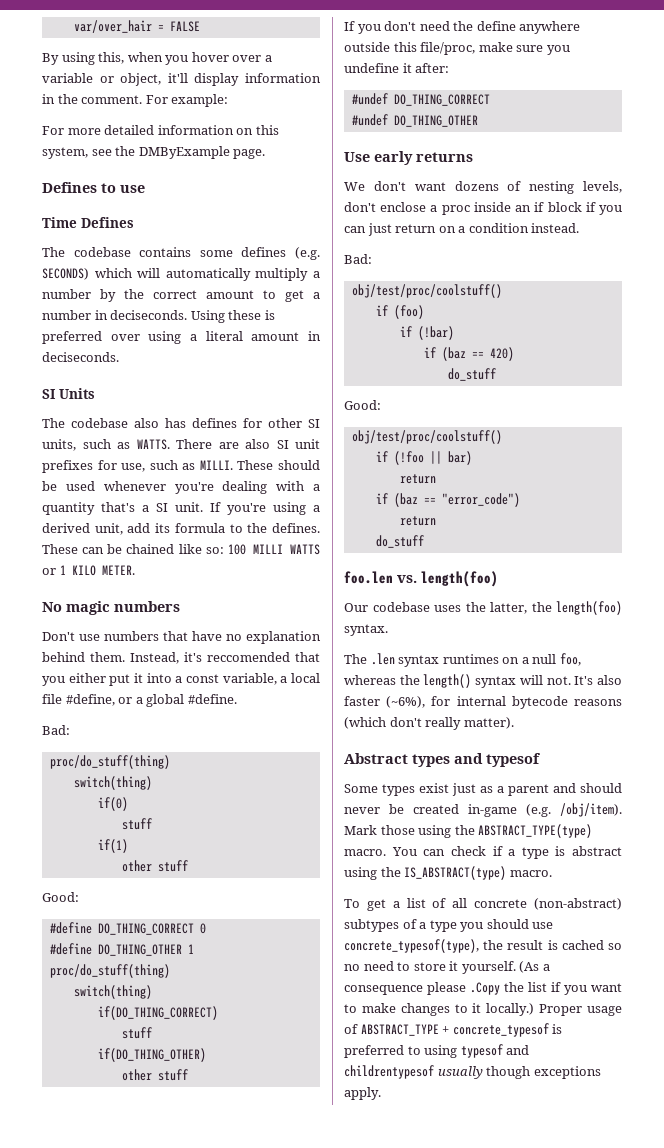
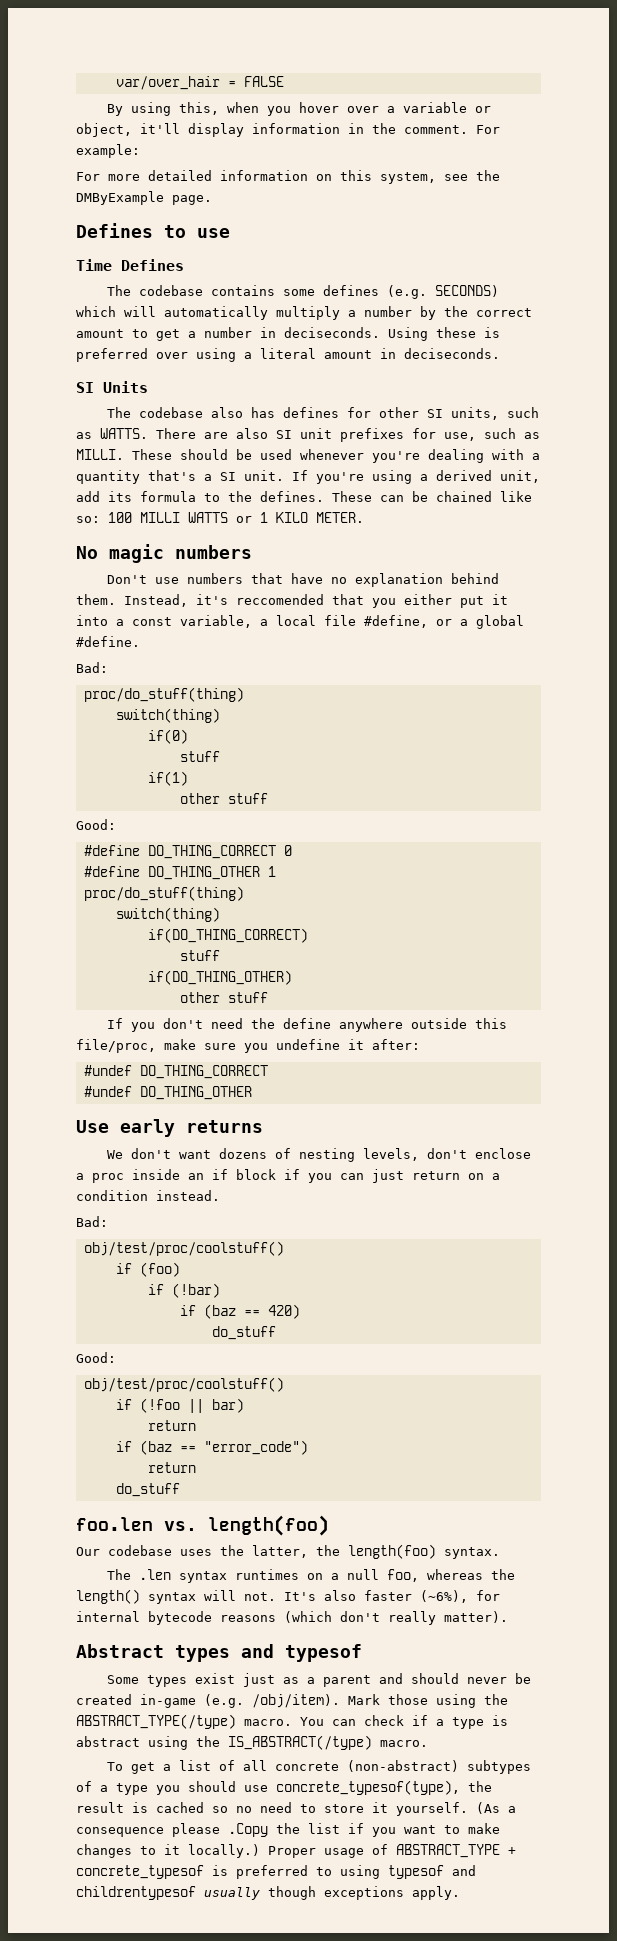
[478,824,593,838] ABSTRACT_TYPE(type) -> [76,1714,236,1729] ABSTRACT_TYPE(/type)
[404,866,507,880] IS_ABSTRACT(type) -> [228,1735,372,1750] IS_ABSTRACT(/type)

